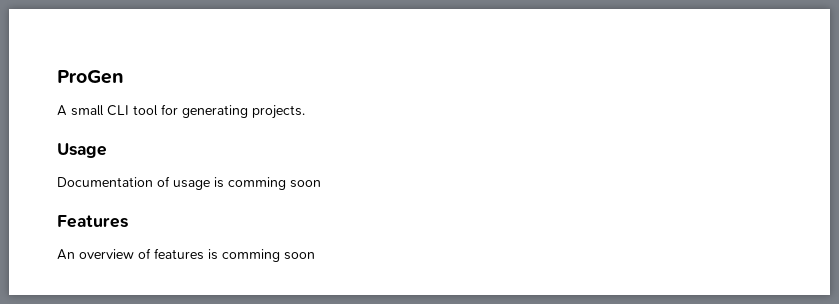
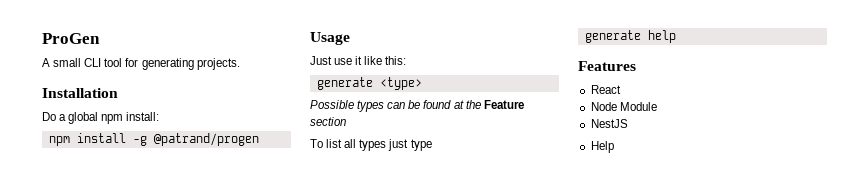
[57,143,107,158] [57,176,321,190] [57,215,128,228] [57,248,315,262] Usage // Documentation of usage is comming soon // Features // An overview of features is comming soon -> [42,88,118,98] [42,112,160,124] [48,133,259,146] [310,32,350,45] [310,56,407,65] [316,77,422,90] [310,100,524,112] [310,117,346,126] [310,139,432,151] [584,30,676,43] [578,61,636,71] [590,85,621,94] [590,102,657,111] [590,119,628,128] [590,141,614,153] Installation // Do a global npm install: // npm install -g @patrand/progen // Usage // Just use it like this: // generate <type> // Possible types can be found at the Feature section // To list all types just type // generate help // Features // React // Node Module // NestJS // Help

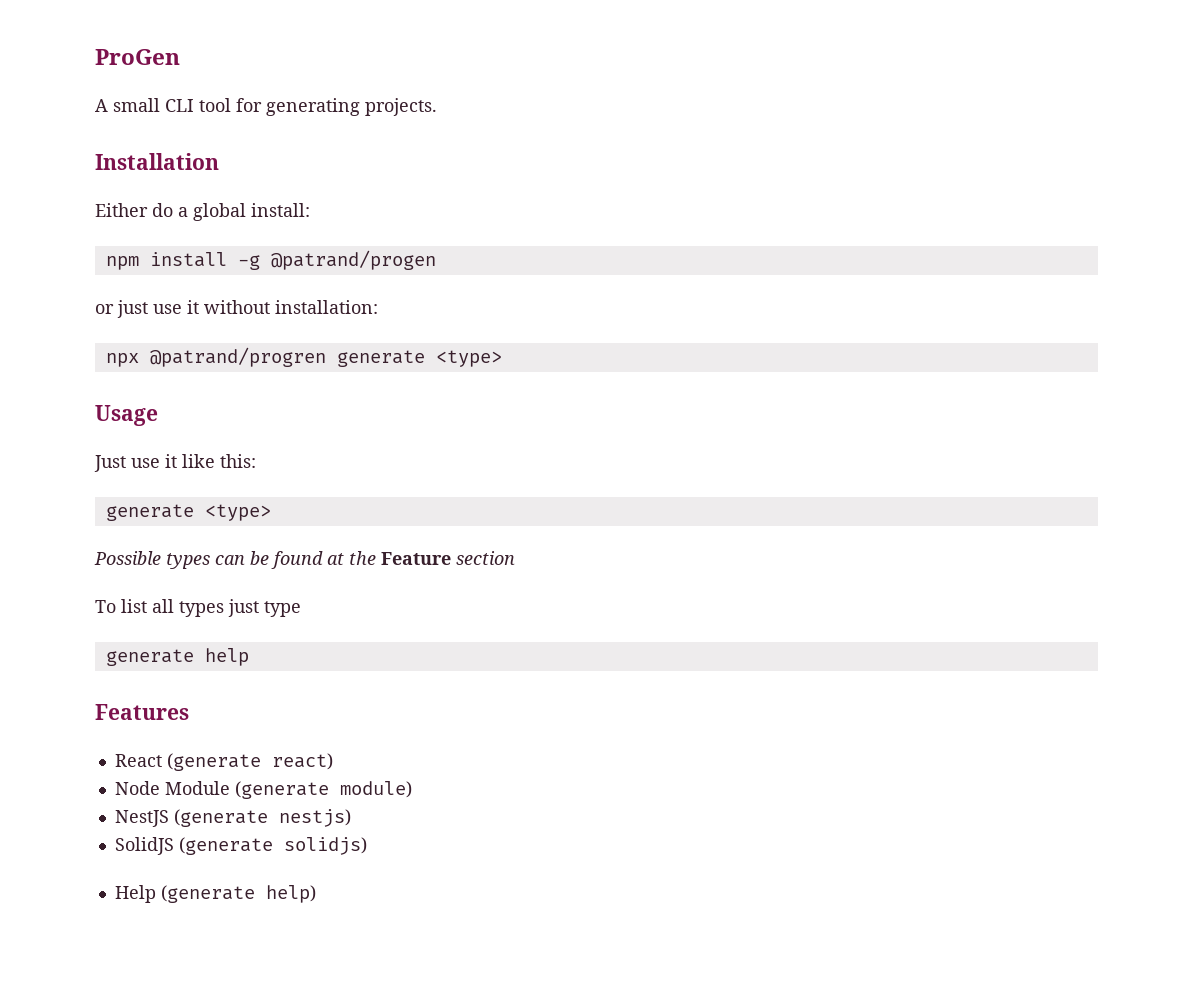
[42,112,56,121] Do -> [95,203,173,217] Either do
[101,114,124,124] npm -> (246, 212) none
(259, 139) none -> [95,300,378,318] [105,347,502,367] // or just use it without installation: // npx @patrand/progren generate <type>
(621, 89) none -> [166,753,333,771] (generate react)
(657, 106) none -> [234,781,412,799] (generate module)
(628, 123) none -> [173,809,351,827] [114,837,367,855] (generate nestjs) // SolidJS (generate solidjs)
(614, 147) none -> [160,885,316,903] (generate help)

